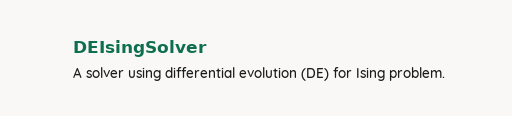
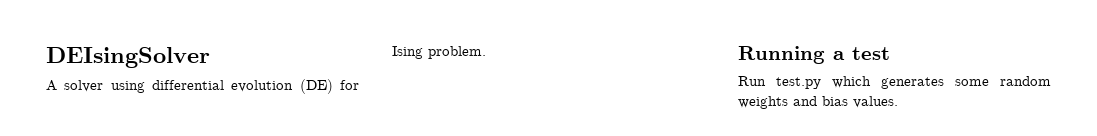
(445, 74) none -> [738,46,890,64] [738,76,1051,89] [738,96,898,109] // Running a test // Run test.py which generates some random weights and bias values.

